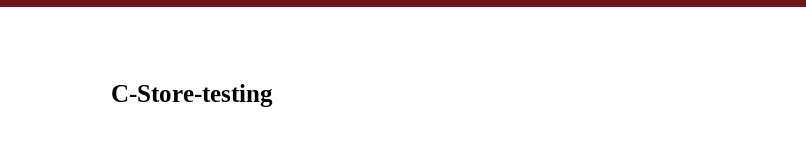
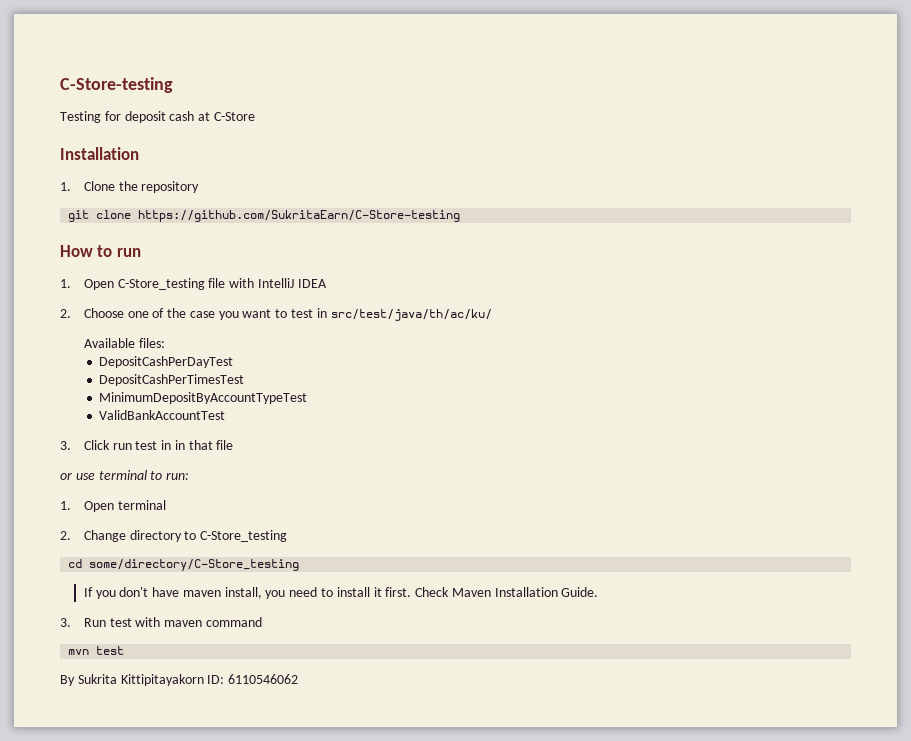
(273, 95) none -> [60,111,255,123] [60,147,139,160] [60,181,200,193] [68,210,461,222] [60,245,141,257] [60,278,327,290] [60,308,492,321] [83,338,165,348] [99,356,234,368] [99,374,245,386] [99,392,308,404] [99,410,226,420] [60,440,234,450] [60,470,190,480] [60,500,166,512] [60,530,288,542] [68,559,300,571] [83,587,599,599] [60,617,262,627] [68,646,125,655] [60,674,299,686] // Testing for deposit cash at C-Store // Installation // 1. Clone the repository // git clone https://github.com/SukritaEarn/C-Store-testing // How to run // 1. Open C-Store_testing file with IntelliJ IDEA // 2. Choose one of the case you want to test in src/test/java/th/ac/ku/ // Available files: // DepositCashPerDayTest // DepositCashPerTimesTest // MinimumDepositByAccountTypeTest // ValidBankAccountTest // 3. Click run test in in that file // or use terminal to run: // 1. Open terminal // 2. Change directory to C-Store_testing // cd some/directory/C-Store_testing // If you don't have maven install, you need to install it first. Check Maven Installation Guide. // 3. Run test with maven command // mvn test // By Sukrita Kittipitayakorn ID: 6110546062

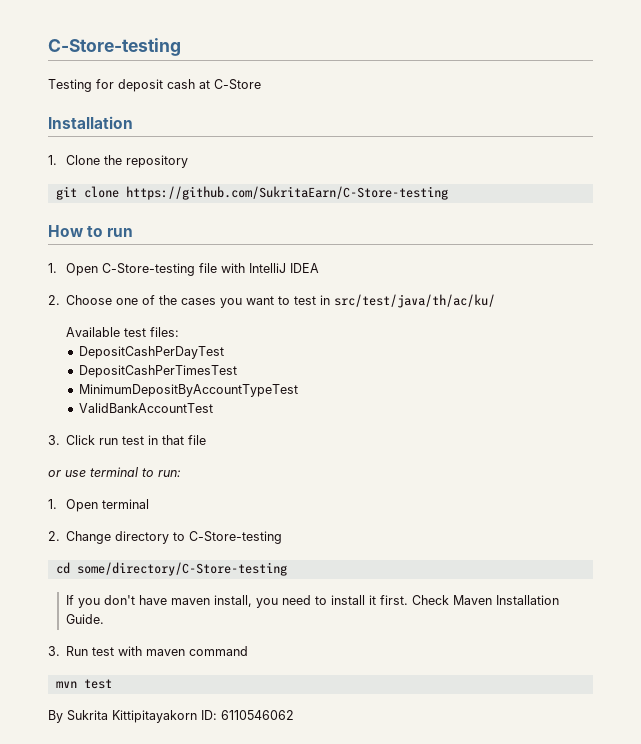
[117,278,205,290] C-Store_testing -> [101,263,195,276] C-Store-testing
[189,311,215,318] case -> [181,298,217,305] cases
(135, 343) none -> [123,328,146,337] test
[174,440,185,450] in -> (159, 440) none
[200,530,288,542] C-Store_testing -> [189,531,283,544] C-Store-testing
[89,559,300,571] some/directory/C-Store_testing -> [76,562,287,576] some/directory/C-Store-testing

